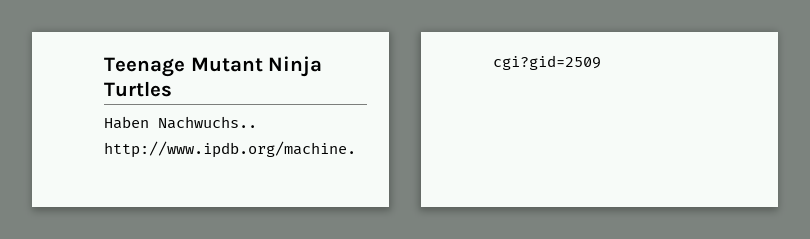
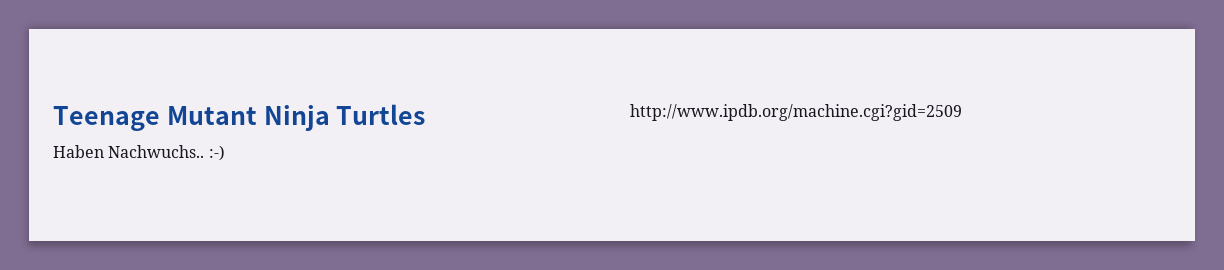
(257, 122) none -> [208,145,225,161] :-)

